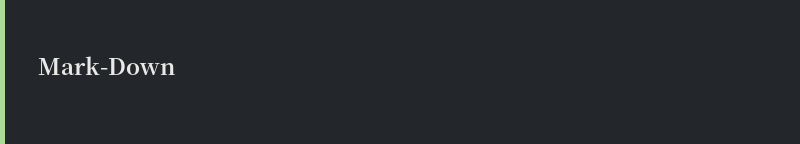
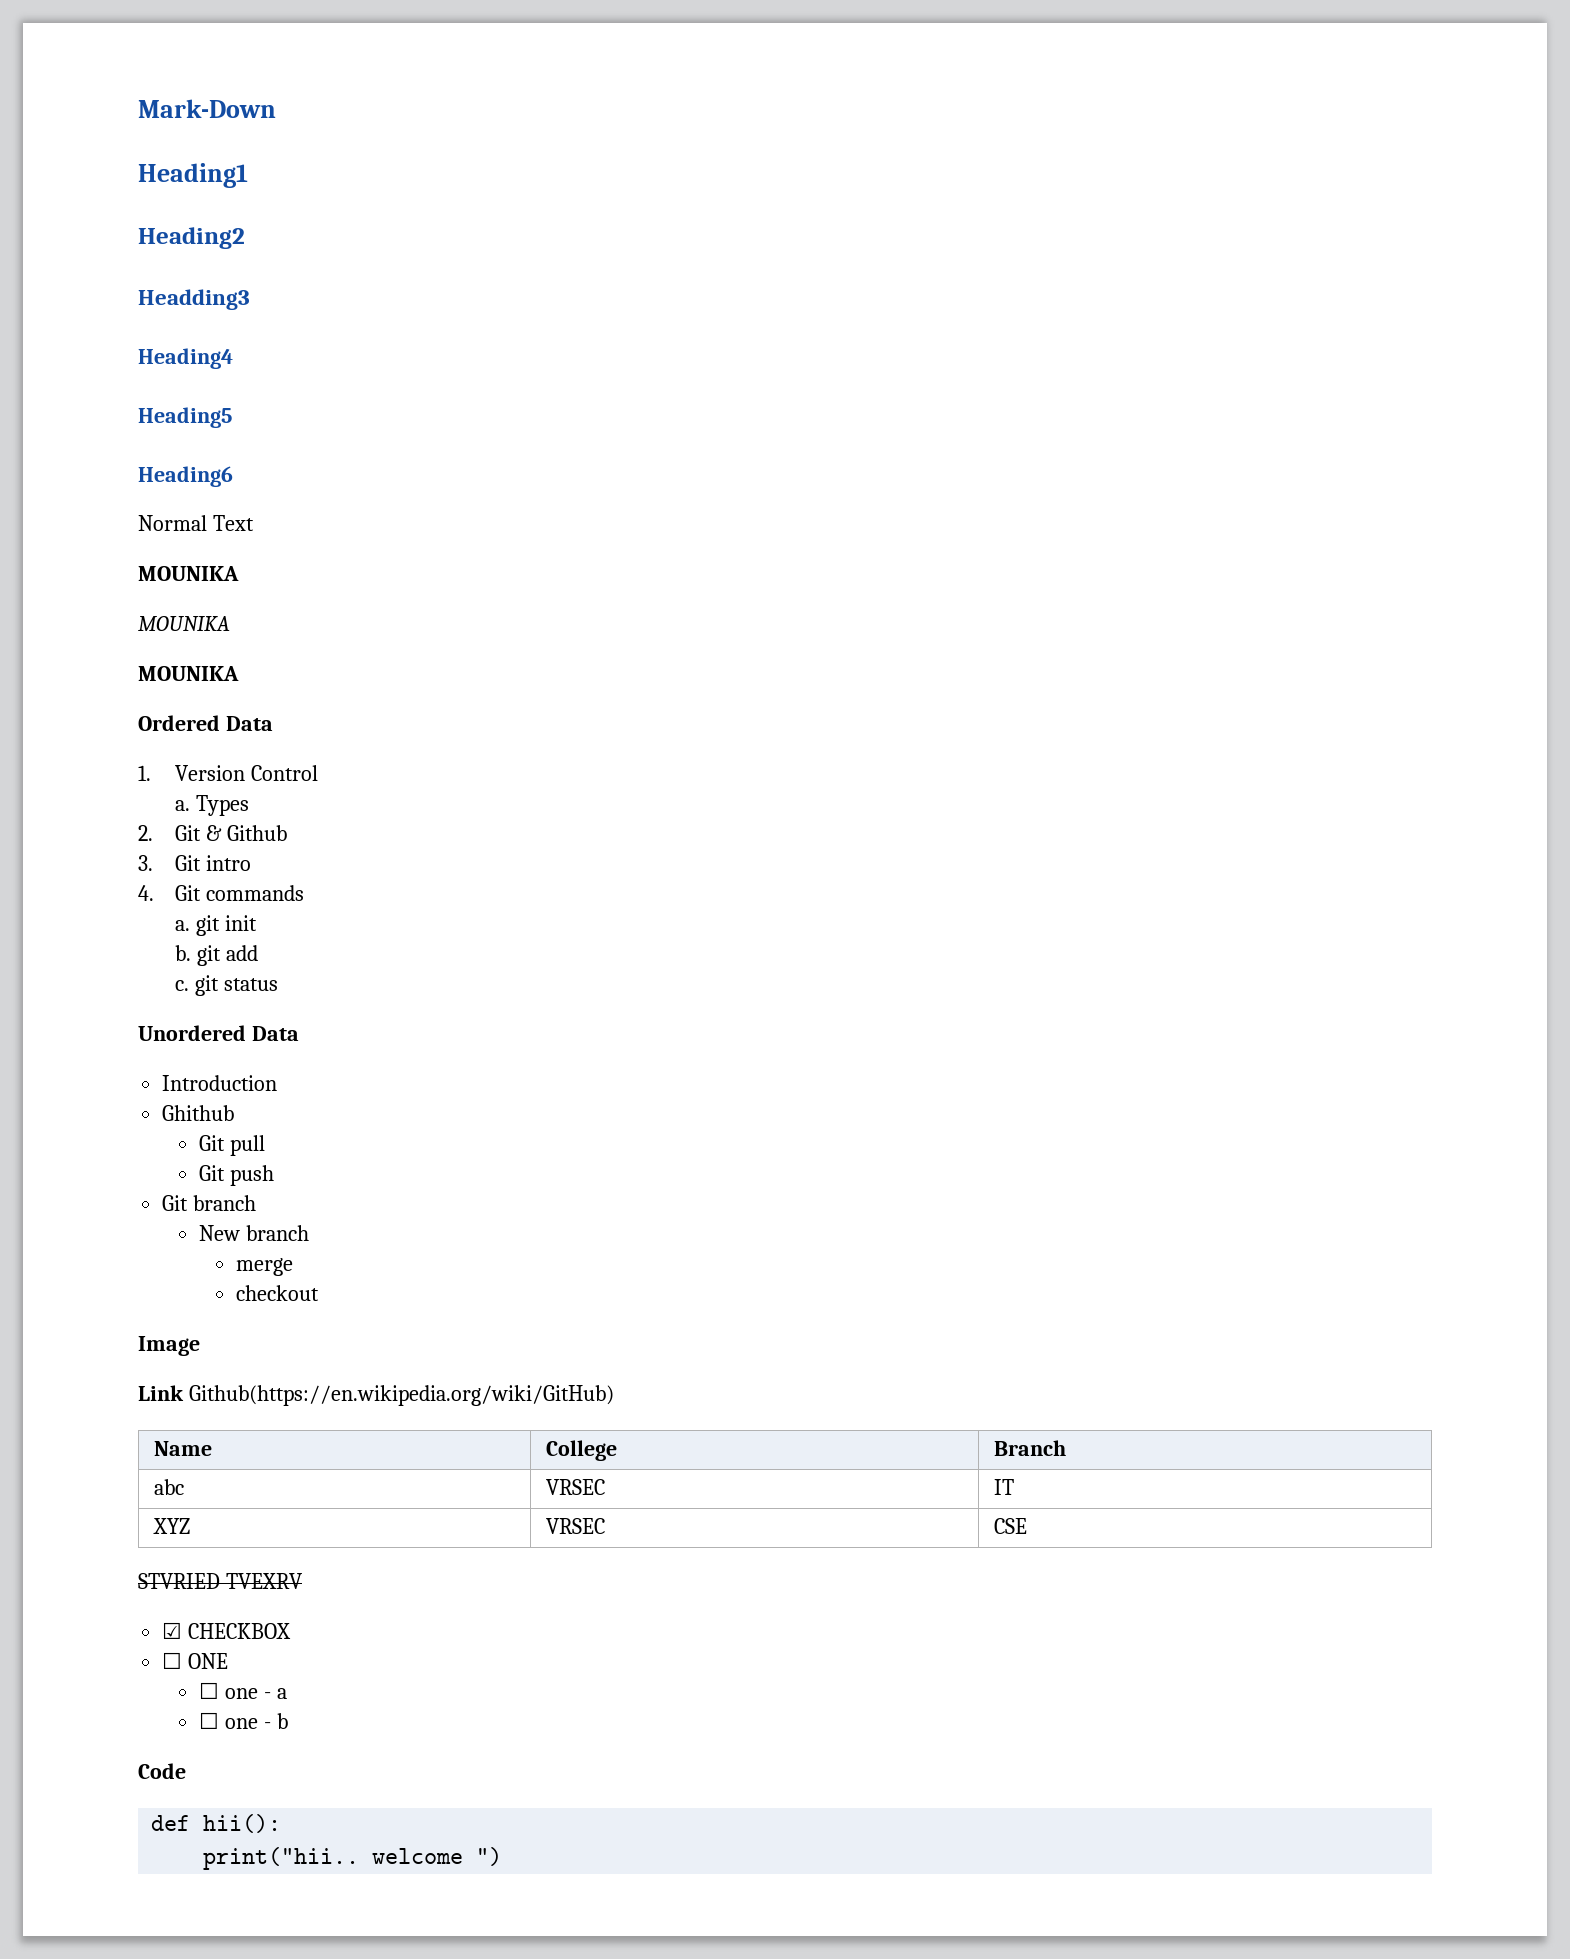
(175, 65) none -> [138,163,248,188] [138,227,245,249] [138,289,250,310] [138,348,233,369] [138,407,232,428] [138,466,233,487] [138,515,254,531] [138,566,239,581] [138,616,230,631] [138,666,239,681] [138,715,273,731] [138,765,318,781] [174,795,249,816] [138,825,287,841] [138,855,251,871] [138,885,304,901] [174,915,257,936] [174,945,258,966] [174,975,278,996] [138,1025,299,1041] [162,1075,278,1091] [162,1105,235,1121] [198,1135,265,1156] [198,1165,274,1186] [162,1195,257,1211] [198,1225,309,1241] [235,1258,293,1276] [235,1285,319,1301] [138,1336,200,1356] [138,1385,614,1406] [154,1441,213,1456] [546,1440,618,1461] [994,1440,1067,1456] [154,1479,185,1495] [546,1479,606,1495] [994,1479,1015,1495] [153,1518,191,1534] [546,1518,606,1534] [994,1518,1028,1534] [138,1573,303,1589] [162,1622,292,1639] [162,1652,229,1669] [198,1682,287,1699] [198,1712,288,1729] [138,1763,186,1779] [151,1814,282,1833] [203,1847,503,1870] // Heading1 // Heading2 // Headding3 // Heading4 // Heading5 // Heading6 // Normal Text // MOUNIKA // MOUNIKA // MOUNIKA // Ordered Data // 1. Version Control // a. Types // 2. Git & Github // 3. Git intro // 4. Git commands // a. git init // b. git add // c. git status // Unordered Data // Introduction // Ghithub // Git pull // Git push // Git branch // New branch // merge // checkout // Image // Link Github(https://en.wikipedia.org/wiki/GitHub) // Name | College | Branch // abc | VRSEC | IT // XYZ | VRSEC | CSE // STVRIED TVEXRV // ☑ CHECKBOX // ☐ ONE // ☐ one - a // ☐ one - b // Code // def hii(): // print("hii.. welcome ")

